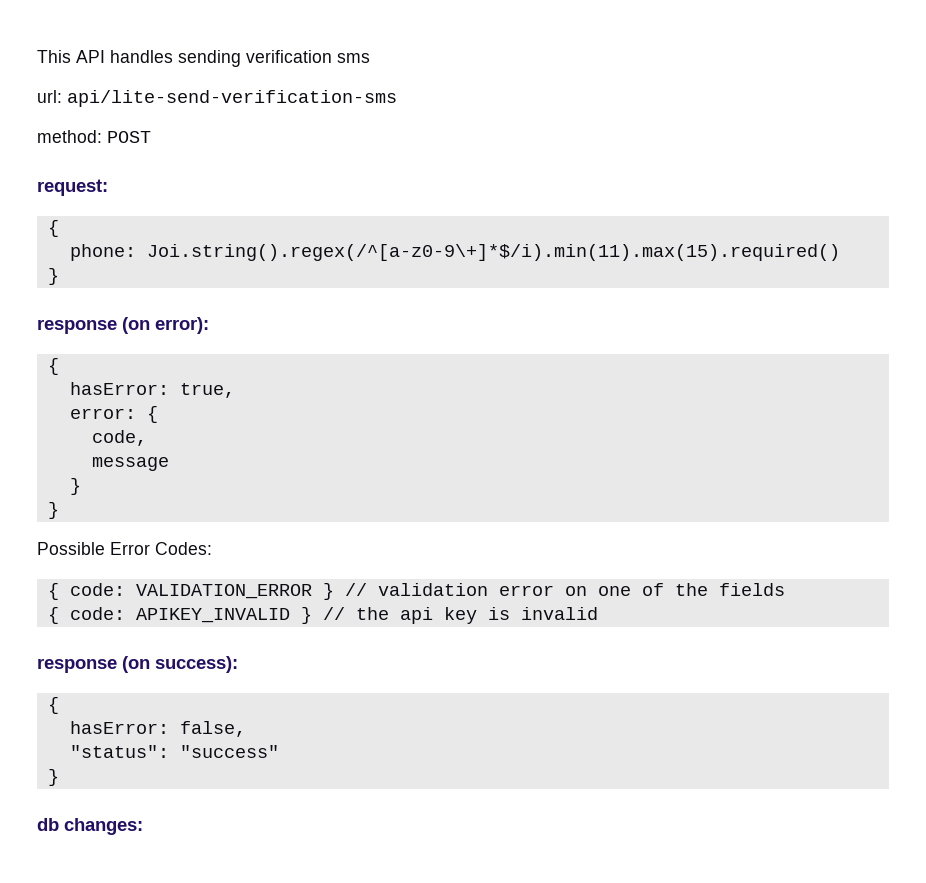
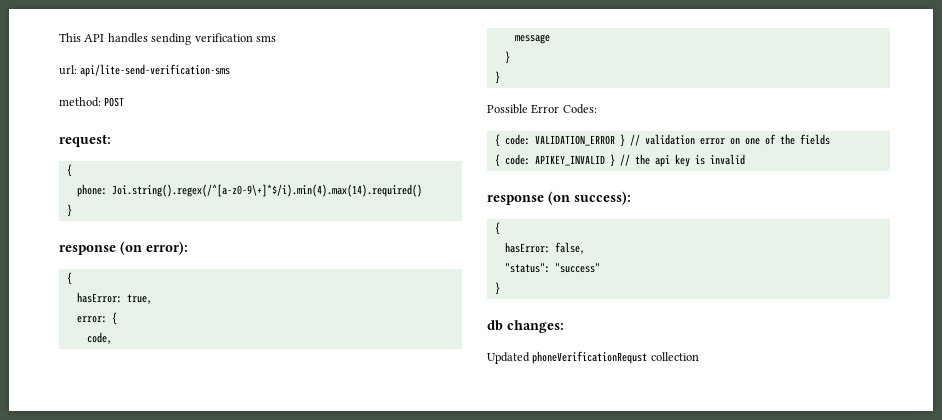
[146,244,840,261] Joi.string().regex(/^[a-z0-9\+]*$/i).min(11).max(15).required() -> [111,184,422,197] Joi.string().regex(/^[a-z0-9\+]*$/i).min(4).max(14).required()
(143, 826) none -> [487,351,699,364] // Updated phoneVerificationRequst collection

